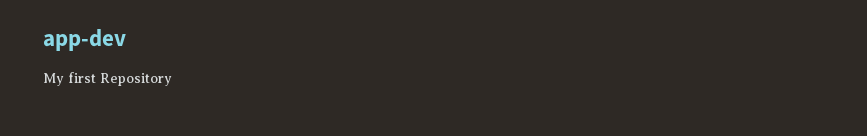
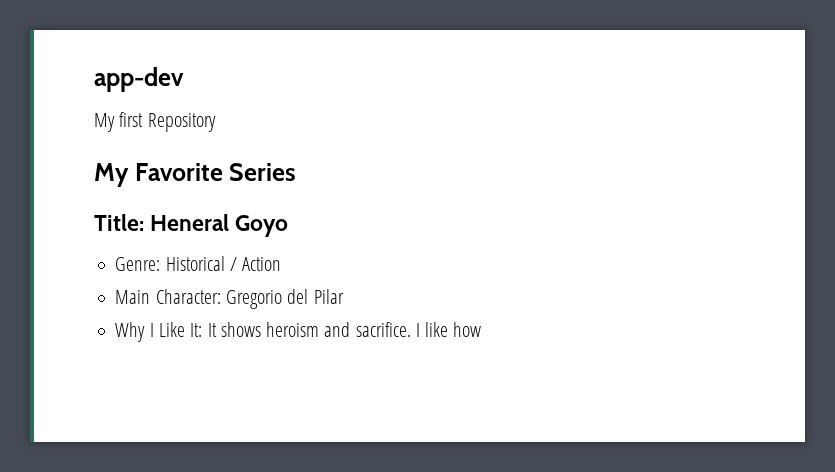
(172, 79) none -> [94,163,297,187] [94,214,289,237] [115,256,282,271] [115,289,344,309] [115,322,482,342] // My Favorite Series // Title: Heneral Goyo // Genre: Historical / Action // Main Character: Gregorio del Pilar // Why I Like It: It shows heroism and sacrifice. I like how

